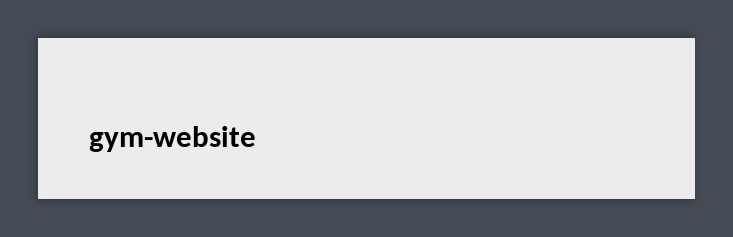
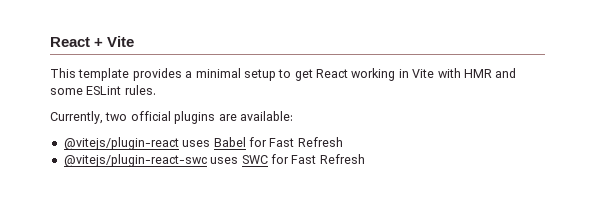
[89,126,256,152] gym-website -> [50,36,135,47] [50,68,517,81] [50,85,156,95] [50,111,293,124] [63,137,343,150] [63,154,365,167] React + Vite // This template provides a minimal setup to get React working in Vite with HMR and some ESLint rules. // Currently, two official plugins are available: // @vitejs/plugin-react uses Babel for Fast Refresh // @vitejs/plugin-react-swc uses SWC for Fast Refresh

